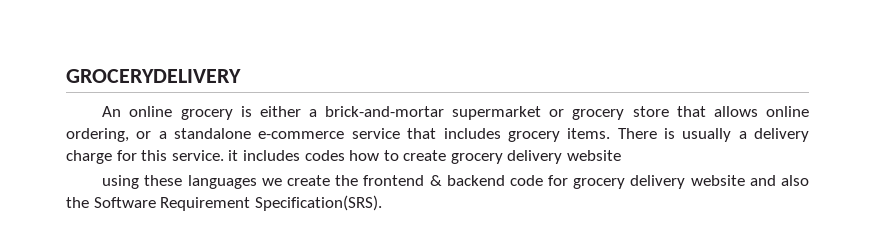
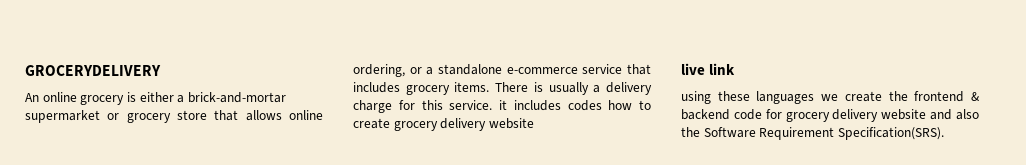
(622, 155) none -> [681,63,736,75] // live link

